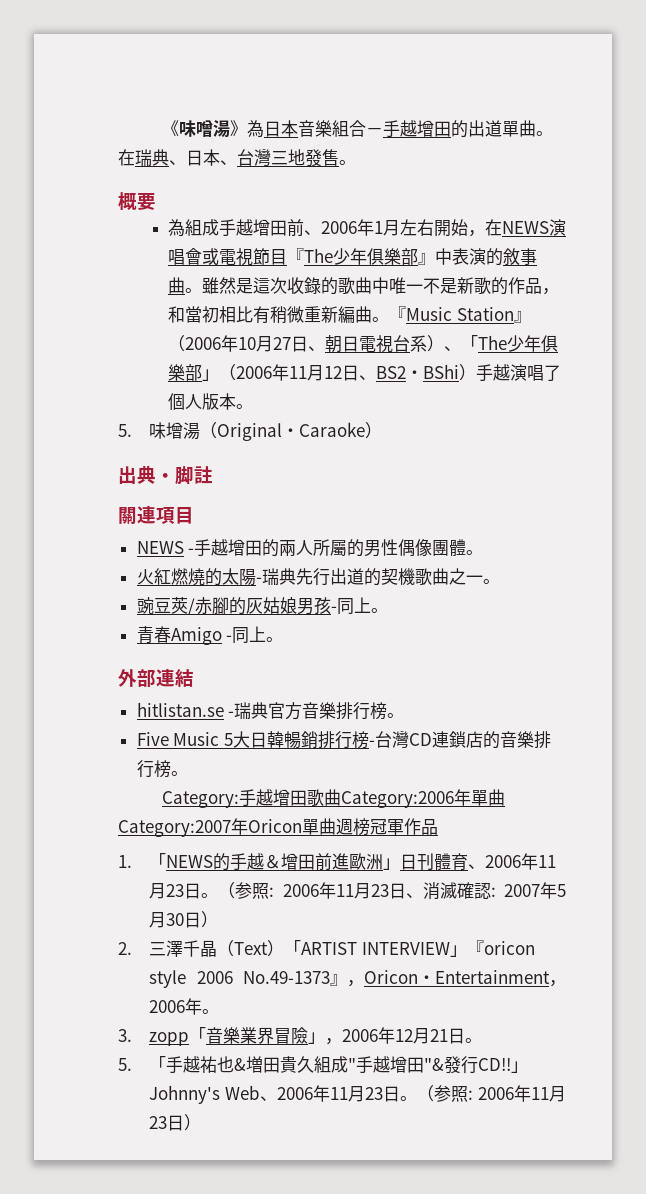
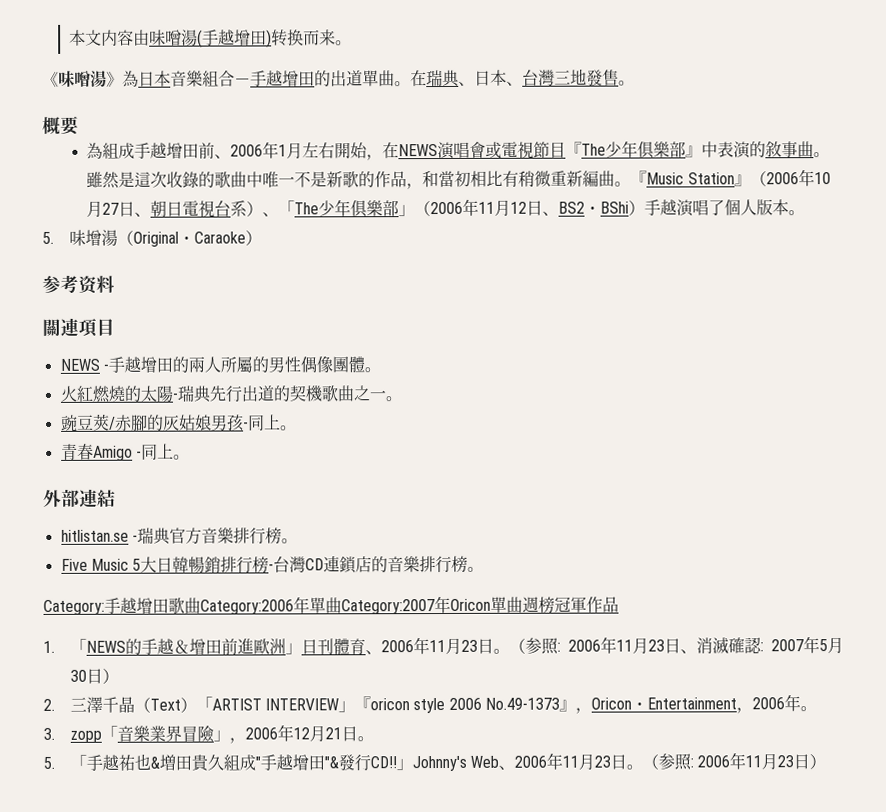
(162, 128) none -> [68,29,352,48] 本文内容由味噌湯(手越增田)转换而来。 //
[118,465,213,485] 出典・脚註 -> [42,274,115,294] 参考资料

